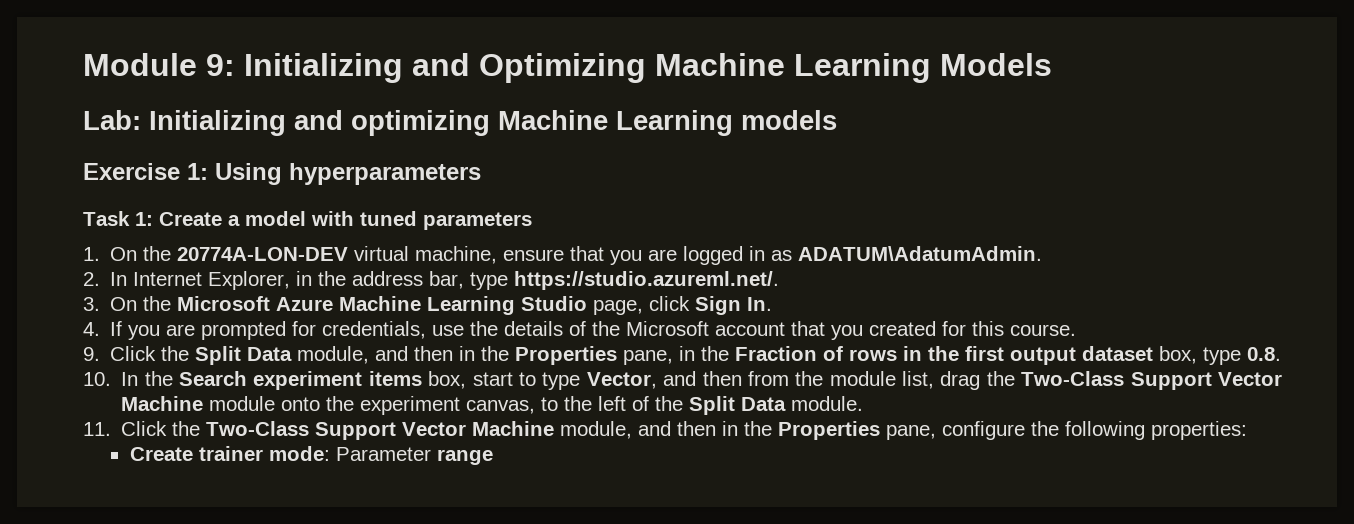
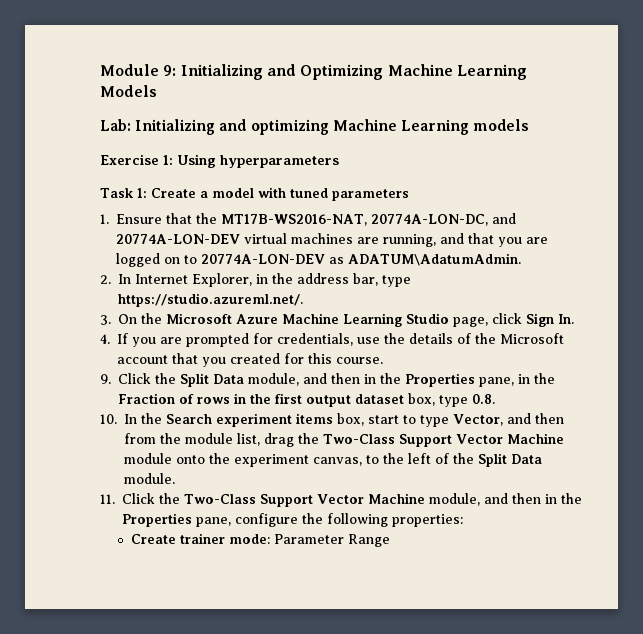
[110,246,565,264] On the 20774A-LON-DEV virtual machine, ensure -> [116,213,516,226] [116,233,464,247] Ensure that the MT17B-WS2016-NAT, 20774A-LON-DC, and 20774A-LON-DEV virtual machines are running, and
[749,246,766,261] in -> [164,254,325,264] on to 20774A-LON-DEV
[436,449,493,465] range -> [347,534,390,547] Range

